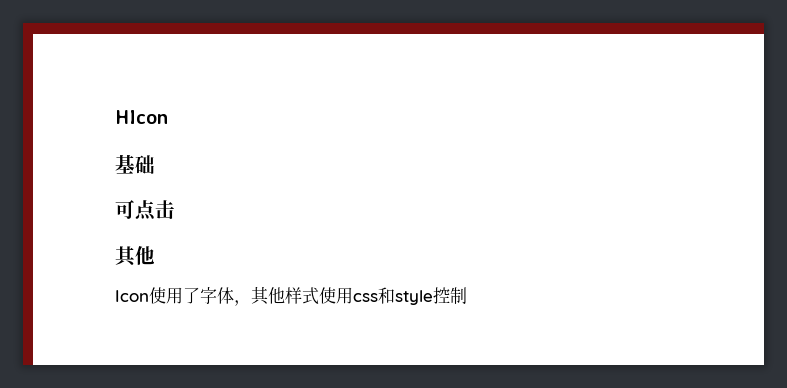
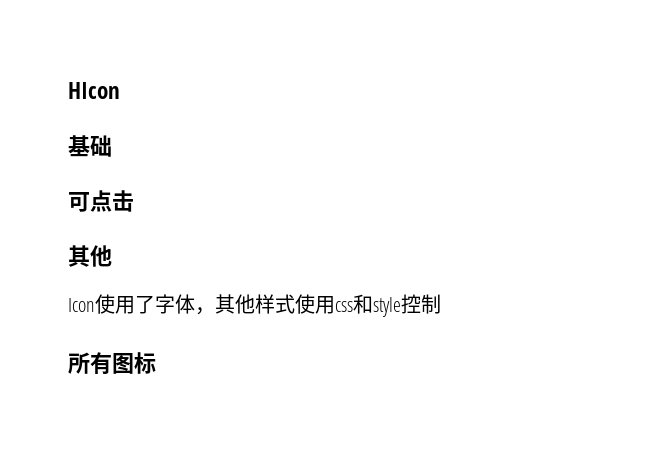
(467, 295) none -> [68,352,156,374] // 所有图标

